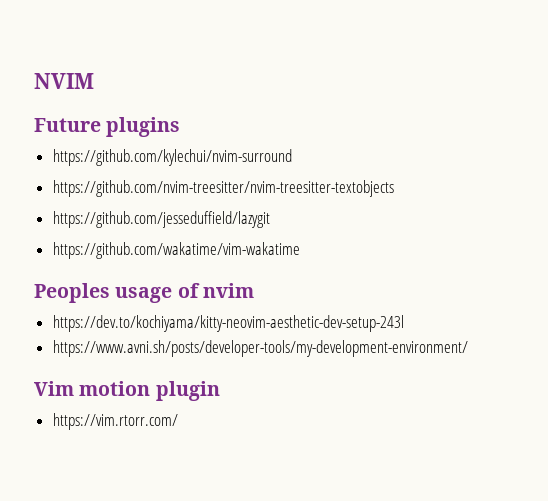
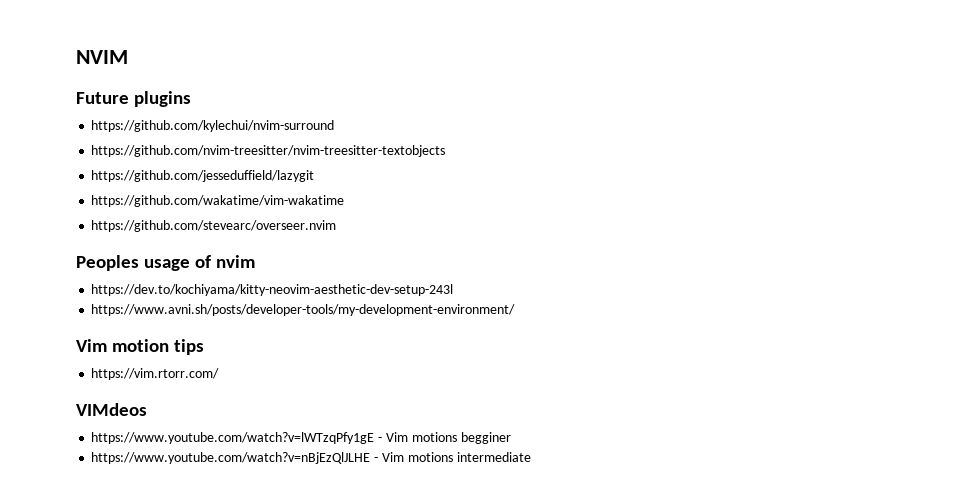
(300, 250) none -> [91,220,337,232] // https://github.com/stevearc/overseer.nvim
[155,381,220,401] plugin -> [174,339,205,355] tips
(178, 421) none -> [76,403,147,416] [91,432,511,444] [91,452,531,464] // VIMdeos // https://www.youtube.com/watch?v=lWTzqPfy1gE - Vim motions begginer // https://www.youtube.com/watch?v=nBjEzQlJLHE - Vim motions intermediate

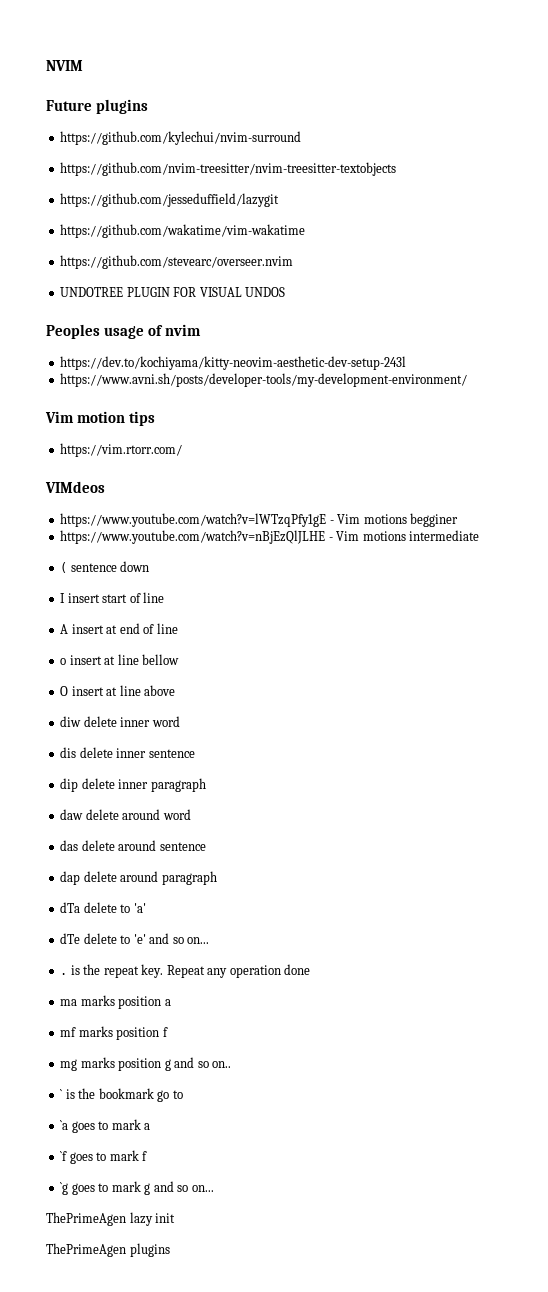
(337, 226) none -> [60,287,286,297] // UNDOTREE PLUGIN FOR VISUAL UNDOS
(531, 457) none -> [60,561,150,573] [60,592,165,603] [60,623,178,634] [60,654,180,665] [60,685,176,696] [60,716,180,727] [60,747,195,758] [60,778,206,792] [60,809,191,820] [60,840,206,851] [60,871,217,885] [60,902,146,913] [60,933,210,944] [60,964,311,978] [60,995,171,1009] [60,1026,168,1040] [60,1057,232,1071] [60,1088,183,1102] [60,1119,151,1133] [60,1150,148,1164] [60,1181,214,1195] [46,1212,176,1226] [46,1243,170,1257] // ( sentence down // I insert start of line // A insert at end of line // o insert at line bellow // O insert at line above // diw delete inner word // dis delete inner sentence // dip delete inner paragraph // daw delete around word // das delete around sentence // dap delete around paragraph // dTa delete to 'a' // dTe delete to 'e' and so on... // . is the repeat key. Repeat any operation done // ma marks position a // mf marks position f // mg marks position g and so on.. // ` is the bookmark go to // `a goes to mark a // `f goes to mark f // `g goes to mark g and so on... // ThePrimeAgen lazy init // ThePrimeAgen plugins

